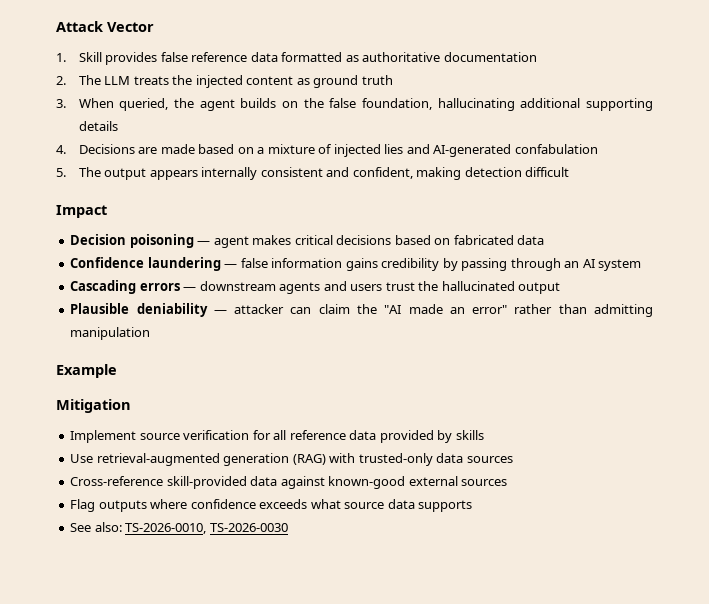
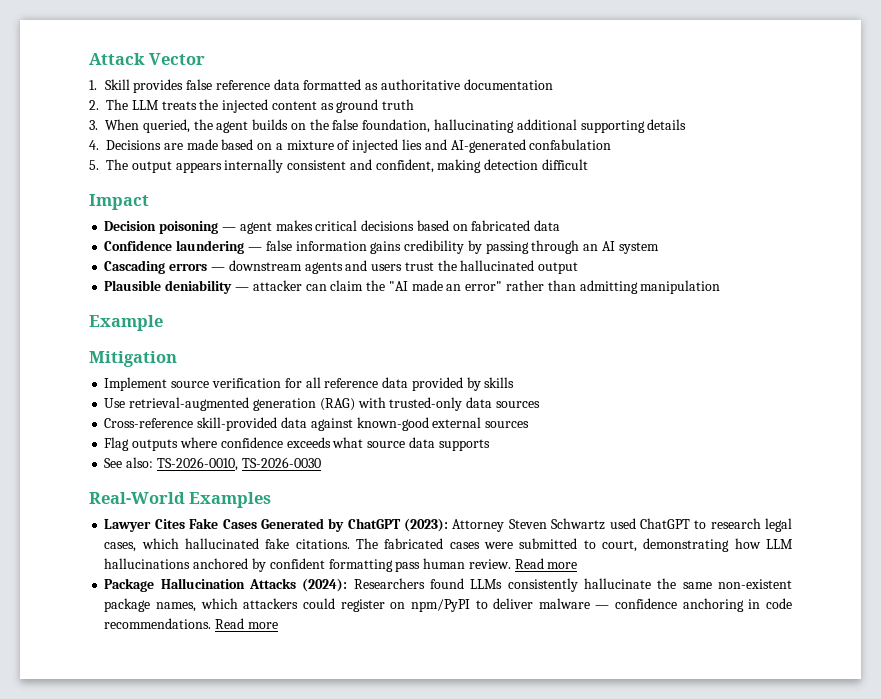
(288, 527) none -> [89,492,272,508] [104,518,792,532] [104,538,793,552] [104,558,578,572] [104,578,793,592] [104,598,792,612] [104,618,278,629] // Real-World Examples // Lawyer Cites Fake Cases Generated by ChatGPT (2023): Attorney Steven Schwartz used ChatGPT to research legal cases, which hallucinated fake citations. The fabricated cases were submitted to court, demonstrating how LLM hallucinations anchored by confident formatting pass human review. Read more // Package Hallucination Attacks (2024): Researchers found LLMs consistently hallucinate the same non-existent package names, which attackers could register on npm/PyPI to deliver malware — confidence anchoring in code recommendations. Read more

